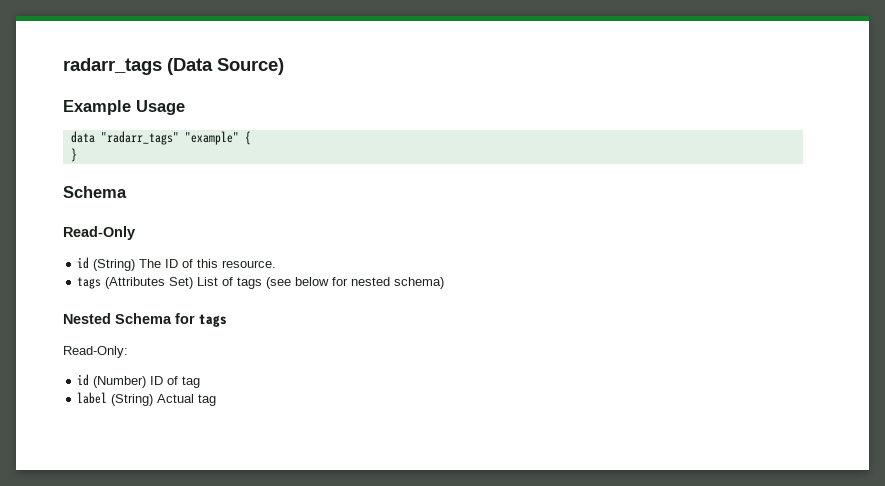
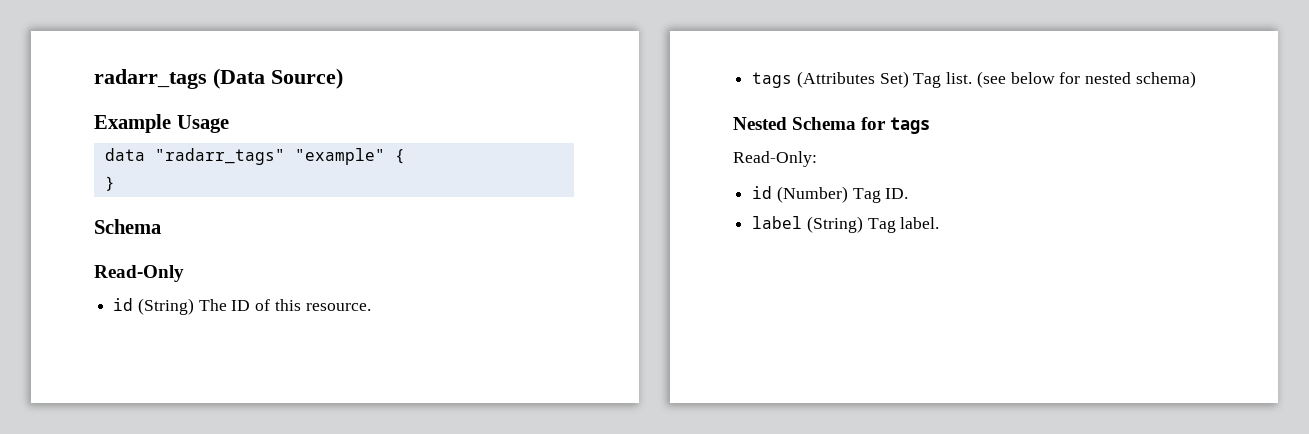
[197,277,263,289] List of tags -> [913,72,973,88] Tag list.
[150,376,201,388] ID of tag -> [852,188,909,203] Tag ID.
[157,394,217,406] Actual tag -> [867,217,940,233] Tag label.

